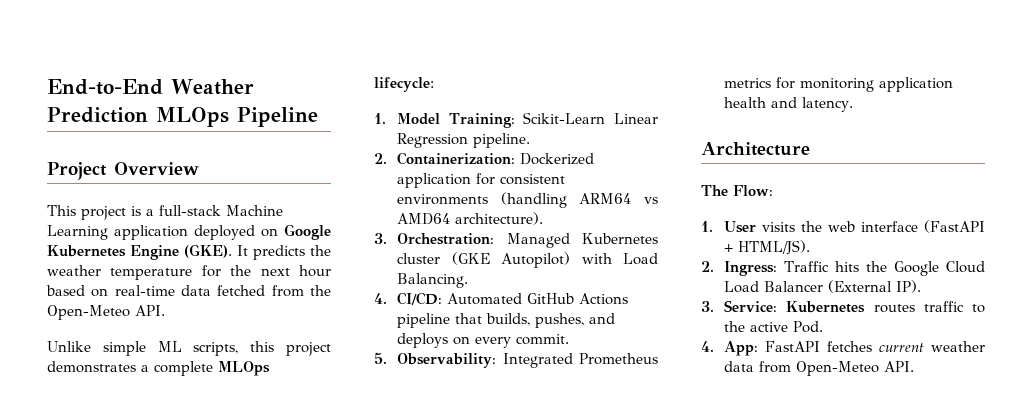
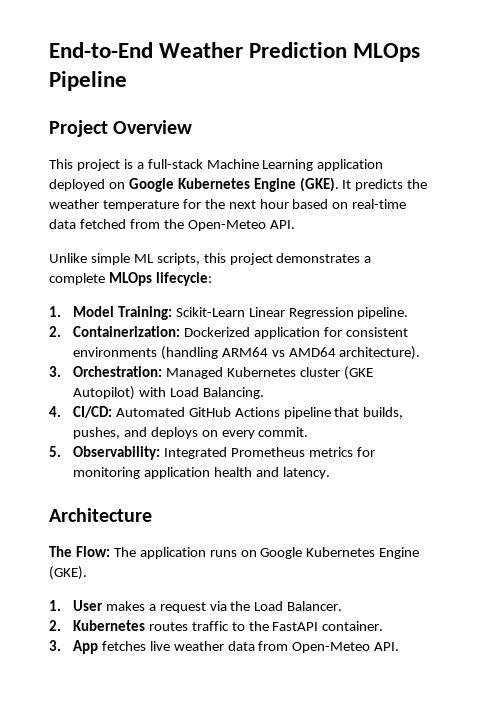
[701,220,985,233] [724,240,811,255] [701,261,985,276] [724,280,922,293] [701,300,778,312] // 1. User visits the web interface (FastAPI + HTML/JS). // 2. Ingress: Traffic hits the Google Cloud Load Balancer (External IP). // 3. Service: -> [113,547,420,559] [49,566,87,580] [49,600,343,613] [49,620,61,631] The application runs on Google Kubernetes Engine (GKE). // 1. User makes a request via the Load Balancer. // 2.
[750,321,824,333] [701,341,925,356] active Pod. // 4. App: FastAPI fetches current -> [272,621,384,631] [49,640,170,654] FastAPI container. // 3. App fetches live

